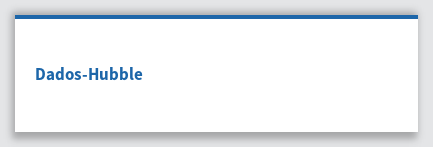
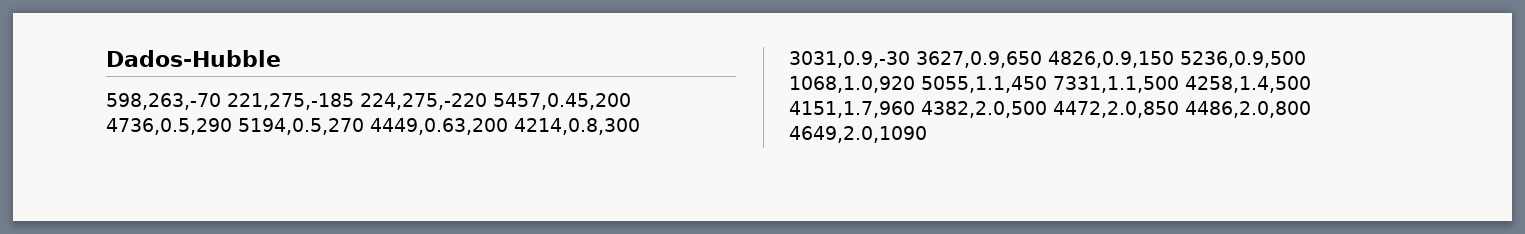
(143, 74) none -> [106,93,631,110] [106,118,640,135] [789,51,1306,68] [789,76,1311,93] [789,101,1311,118] [789,126,927,143] // 598,263,-70 221,275,-185 224,275,-220 5457,0.45,200 4736,0.5,290 5194,0.5,270 4449,0.63,200 4214,0.8,300 3031,0.9,-30 3627,0.9,650 4826,0.9,150 5236,0.9,500 1068,1.0,920 5055,1.1,450 7331,1.1,500 4258,1.4,500 4151,1.7,960 4382,2.0,500 4472,2.0,850 4486,2.0,800 4649,2.0,1090

